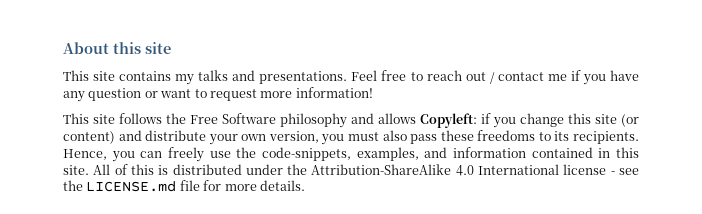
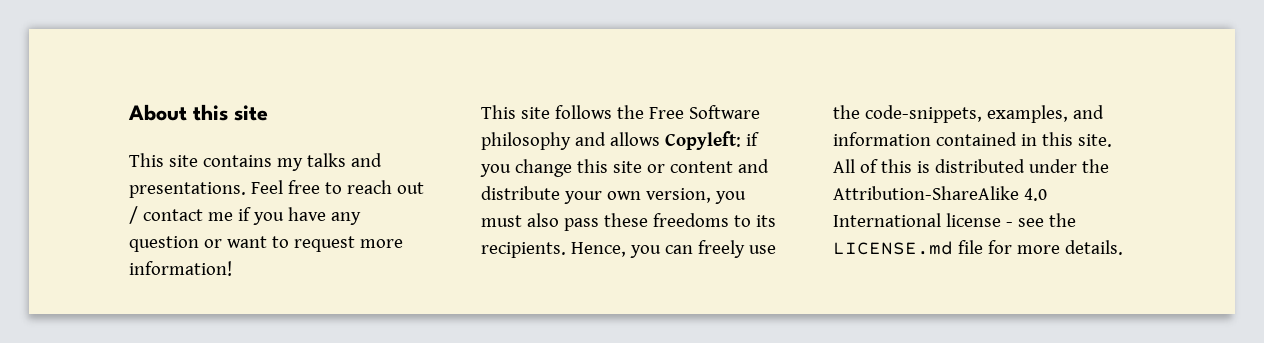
[621,114,639,127] [63,131,115,144] (or content) -> [646,161,733,173] or content

